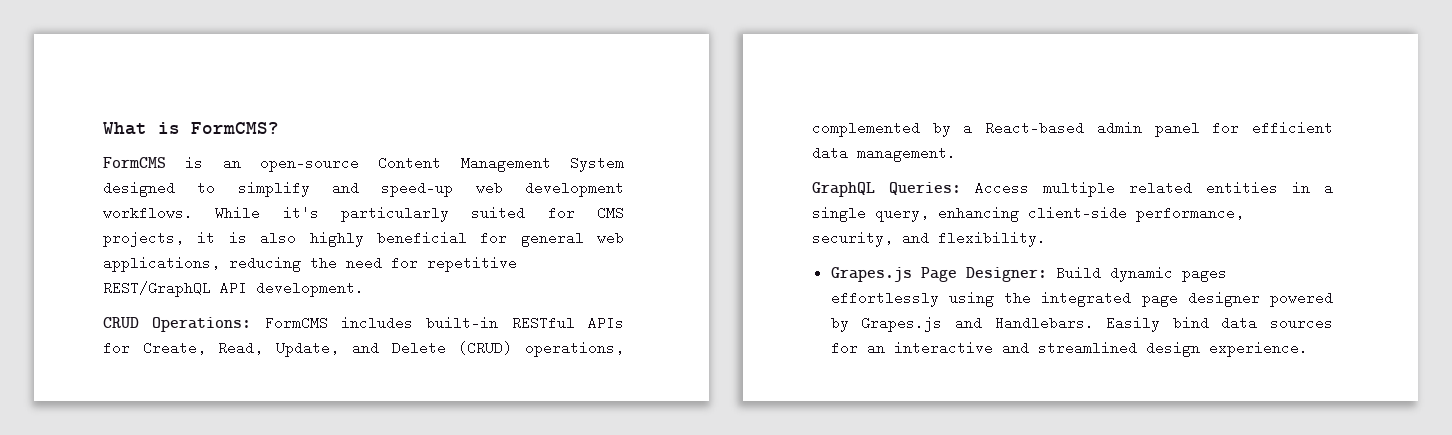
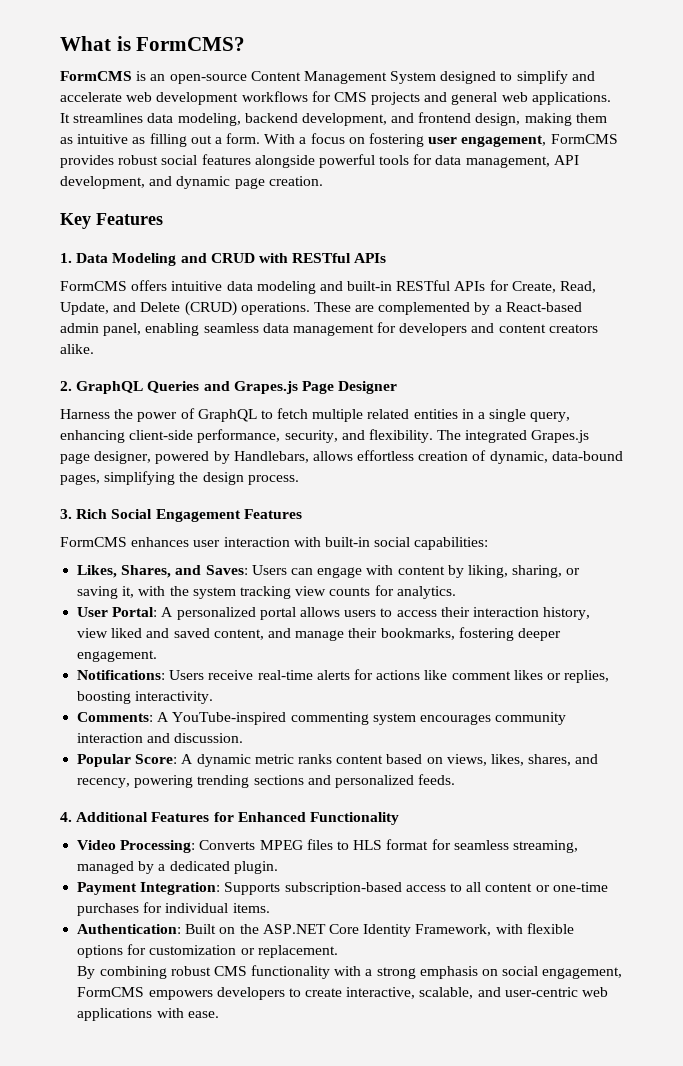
[381,181,454,197] speed-up -> [60,92,122,102] accelerate
[103,206,624,222] [103,231,624,247] [103,256,517,272] [103,281,364,297] [103,316,413,332] workflows. While it's particularly suited for CMS projects, it is also highly beneficial for general web applications, reducing the need for repetitive REST/GraphQL API development. // CRUD Operations: FormCMS includes -> [241,91,611,105] [60,112,607,126] [60,133,618,147] [60,154,579,168] [60,176,323,189] [60,213,163,229] [60,253,387,266] [60,280,343,294] workflows for CMS projects and general web applications. It streamlines data modeling, backend development, and frontend design, making them as intuitive as filling out a form. With a focus on fostering user engagement, FormCMS provides robust social features alongside powerful tools for data management, API development, and dynamic page creation. // Key Features // 1. Data Modeling and CRUD with RESTful APIs // FormCMS offers intuitive data modeling and
[525,341,624,357] operations, -> [240,302,375,315] operations. These are
[1154,121,1333,137] [812,146,956,162] [812,181,1029,197] panel for efficient data management. // GraphQL Queries: Access -> [103,322,598,336] [60,344,94,354] [60,381,398,394] [60,408,309,422] panel, enabling seamless data management for developers and content creators alike. // 2. GraphQL Queries and Grapes.js Page Designer // Harness the power of GraphQL to fetch
[830,266,1227,282] [830,291,1333,307] [830,316,1333,332] [830,341,1308,357] // Grapes.js Page Designer: Build dynamic pages effortlessly using the integrated page designer powered by Grapes.js and Handlebars. Easily bind data sources for an interactive and streamlined design experience. -> [437,430,590,443] [60,450,623,464] [60,471,299,485] [60,509,302,522] [60,537,489,550] [77,565,581,578] [77,585,456,599] [77,607,591,620] [77,627,561,641] [77,650,158,662] [77,669,610,683] [77,691,214,704] [77,712,567,725] [77,733,244,743] [77,754,599,767] [77,774,456,788] [60,812,399,825] [77,839,578,853] [77,861,278,874] [77,882,608,895] [77,902,270,916] [77,923,574,937] [77,944,338,958] [77,965,623,979] [77,987,609,1000] [77,1008,219,1021] The integrated Grapes.js page designer, powered by Handlebars, allows effortless creation of dynamic, data-bound pages, simplifying the design process. // 3. Rich Social Engagement Features // FormCMS enhances user interaction with built-in social capabilities: // Likes, Shares, and Saves: Users can engage with content by liking, sharing, or saving it, with the system tracking view counts for analytics. // User Portal: A personalized portal allows users to access their interaction history, view liked and saved content, and manage their bookmarks, fostering deeper engagement. // Notifications: Users receive real-time alerts for actions like comment likes or replies, boosting interactivity. // Comments: A YouTube-inspired commenting system encourages community interaction and discussion. // Popular Score: A dynamic metric ranks content based on views, likes, shares, and recency, powering trending sections and personalized feeds. // 4. Additional Features for Enhanced Functionality // Video Processing: Converts MPEG files to HLS format for seamless streaming, managed by a dedicated plugin. // Payment Integration: Supports subscription-based access to all content or one-time purchases for individual items. // Authentication: Built on the ASP.NET Core Identity Framework, with flexible options for customization or replacement. // By combining robust CMS functionality with a strong emphasis on social engagement, FormCMS empowers developers to create interactive, scalable, and user-centric web applications with ease.

